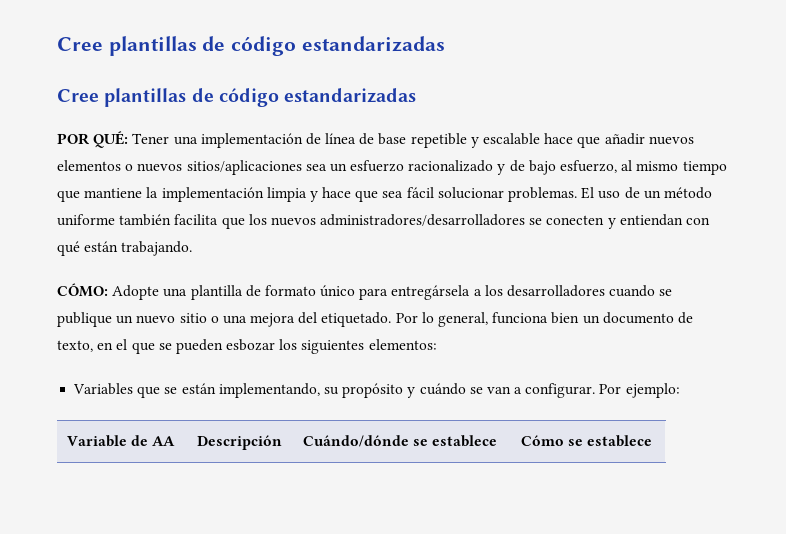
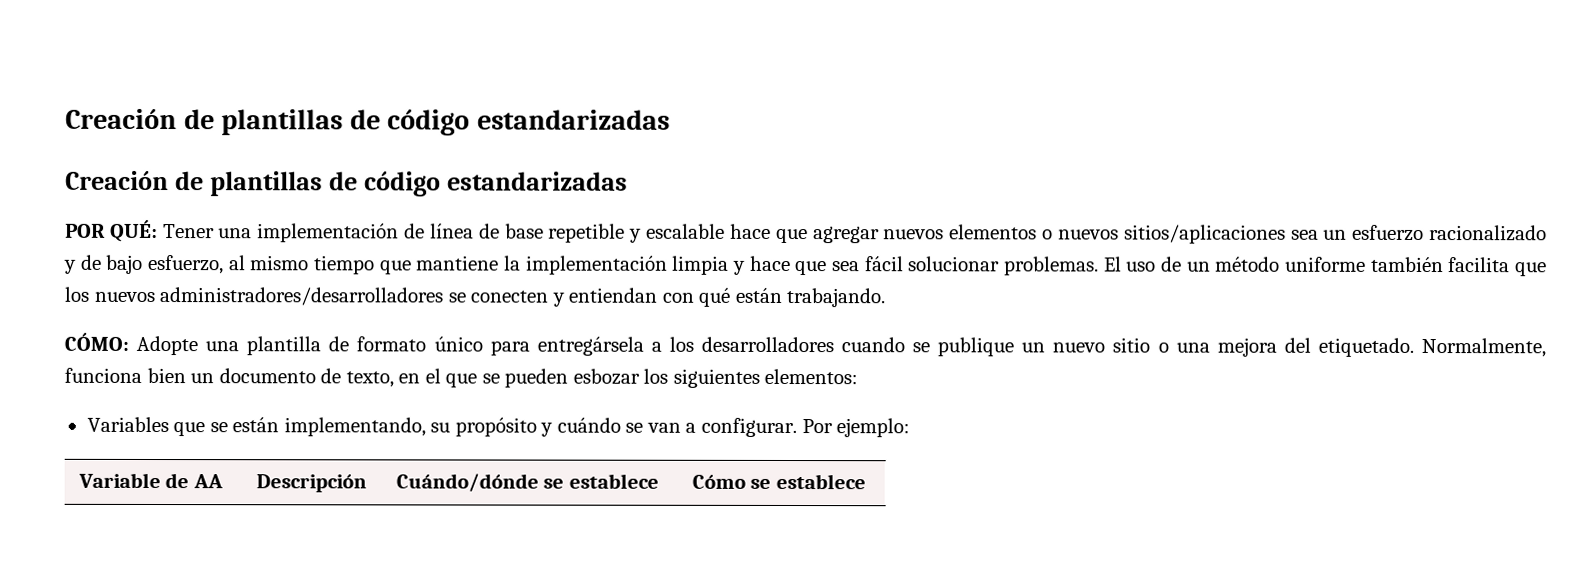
[57,36,445,56] [57,89,99,102] Cree plantillas de código estandarizadas // Cree -> [65,108,670,136] [65,170,205,191] Creación de plantillas de código estandarizadas // Creación de
[604,133,645,145] añadir -> [812,226,880,244] agregar
[395,312,489,327] Por lo general, -> [1421,337,1547,358] Normalmente,

